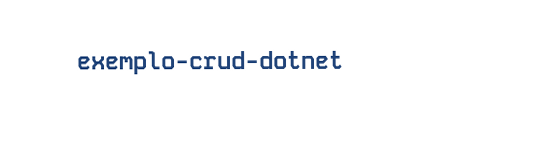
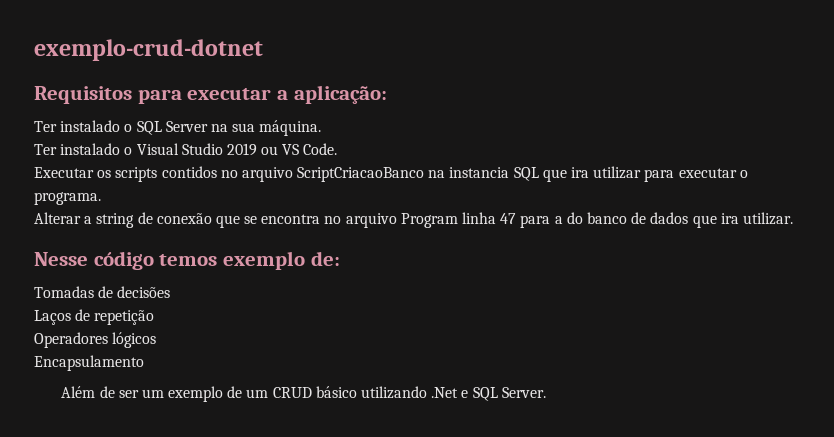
(344, 62) none -> [34,85,387,104] [34,120,322,136] [34,143,338,156] [34,166,748,182] [34,192,101,205] [34,212,793,228] [34,251,340,270] [34,286,171,298] [34,309,155,325] [34,332,157,348] [34,355,144,371] [61,386,546,402] // Requisitos para executar a aplicação: // Ter instalado o SQL Server na sua máquina. // Ter instalado o Visual Studio 2019 ou VS Code. // Executar os scripts contidos no arquivo ScriptCriacaoBanco na instancia SQL que ira utilizar para executar o programa. // Alterar a string de conexão que se encontra no arquivo Program linha 47 para a do banco de dados que ira utilizar. // Nesse código temos exemplo de: // Tomadas de decisões // Laços de repetição // Operadores lógicos // Encapsulamento // Além de ser um exemplo de um CRUD básico utilizando .Net e SQL Server.

